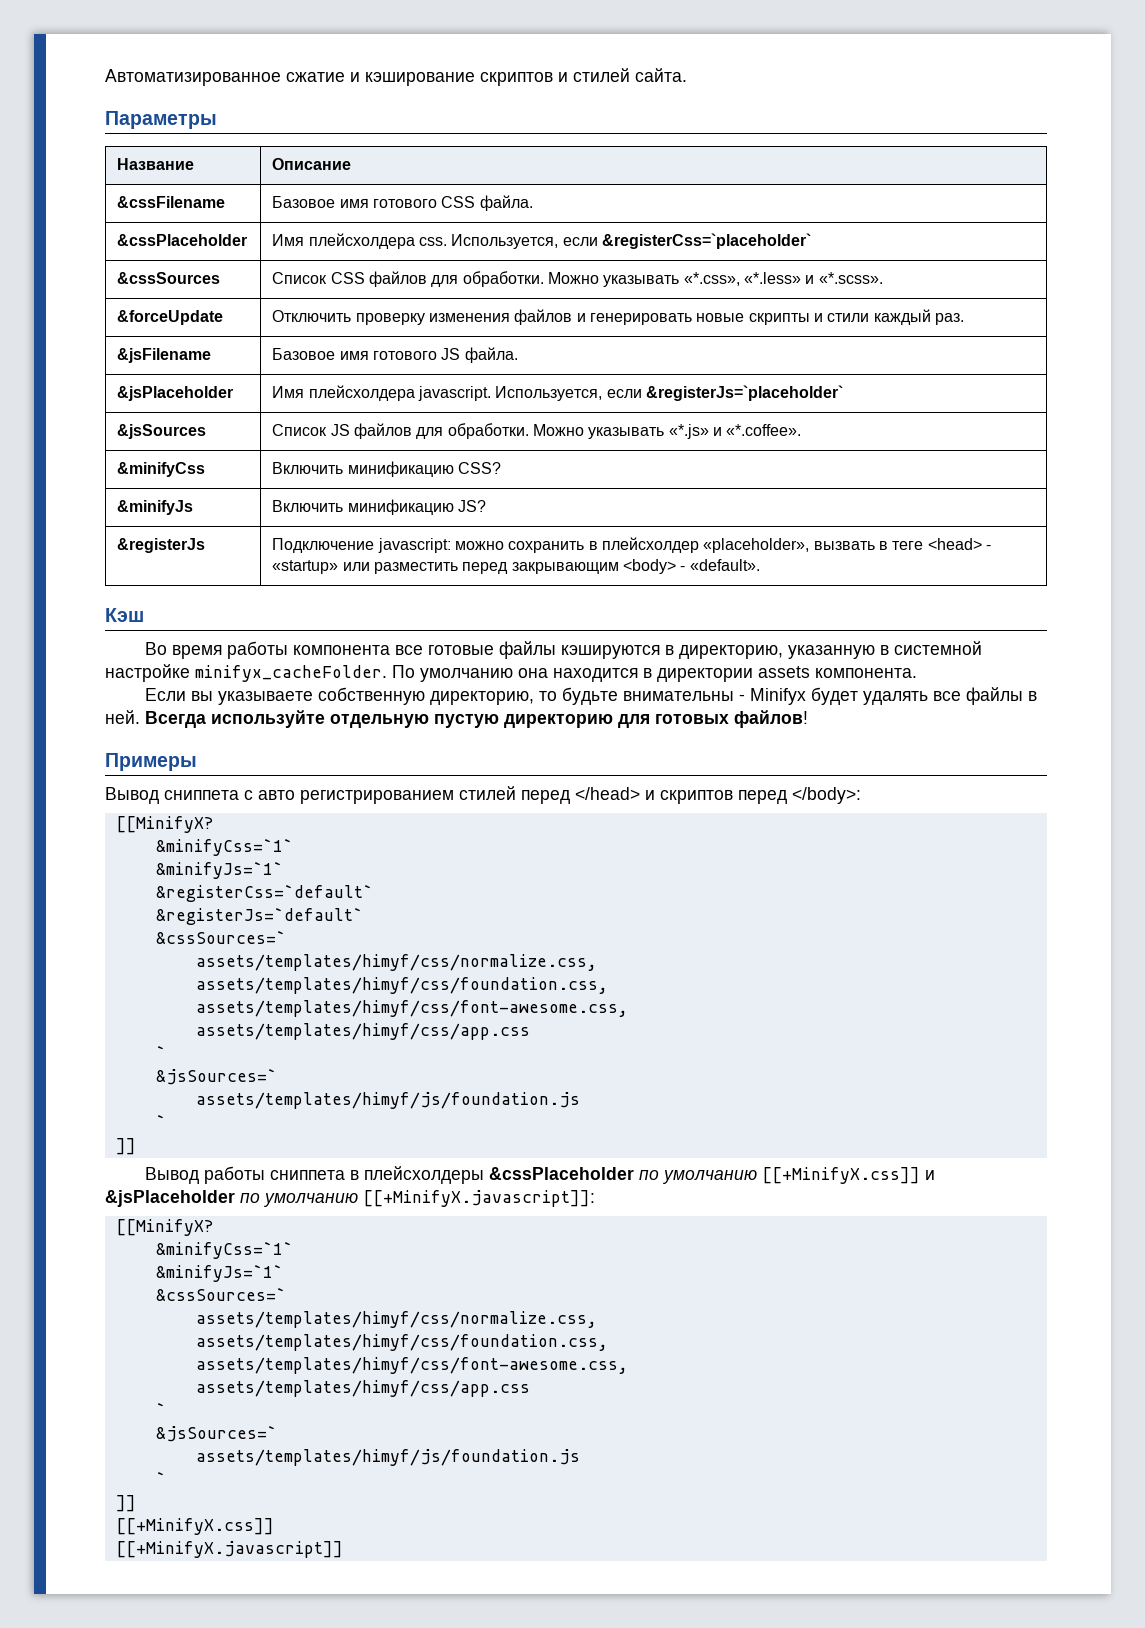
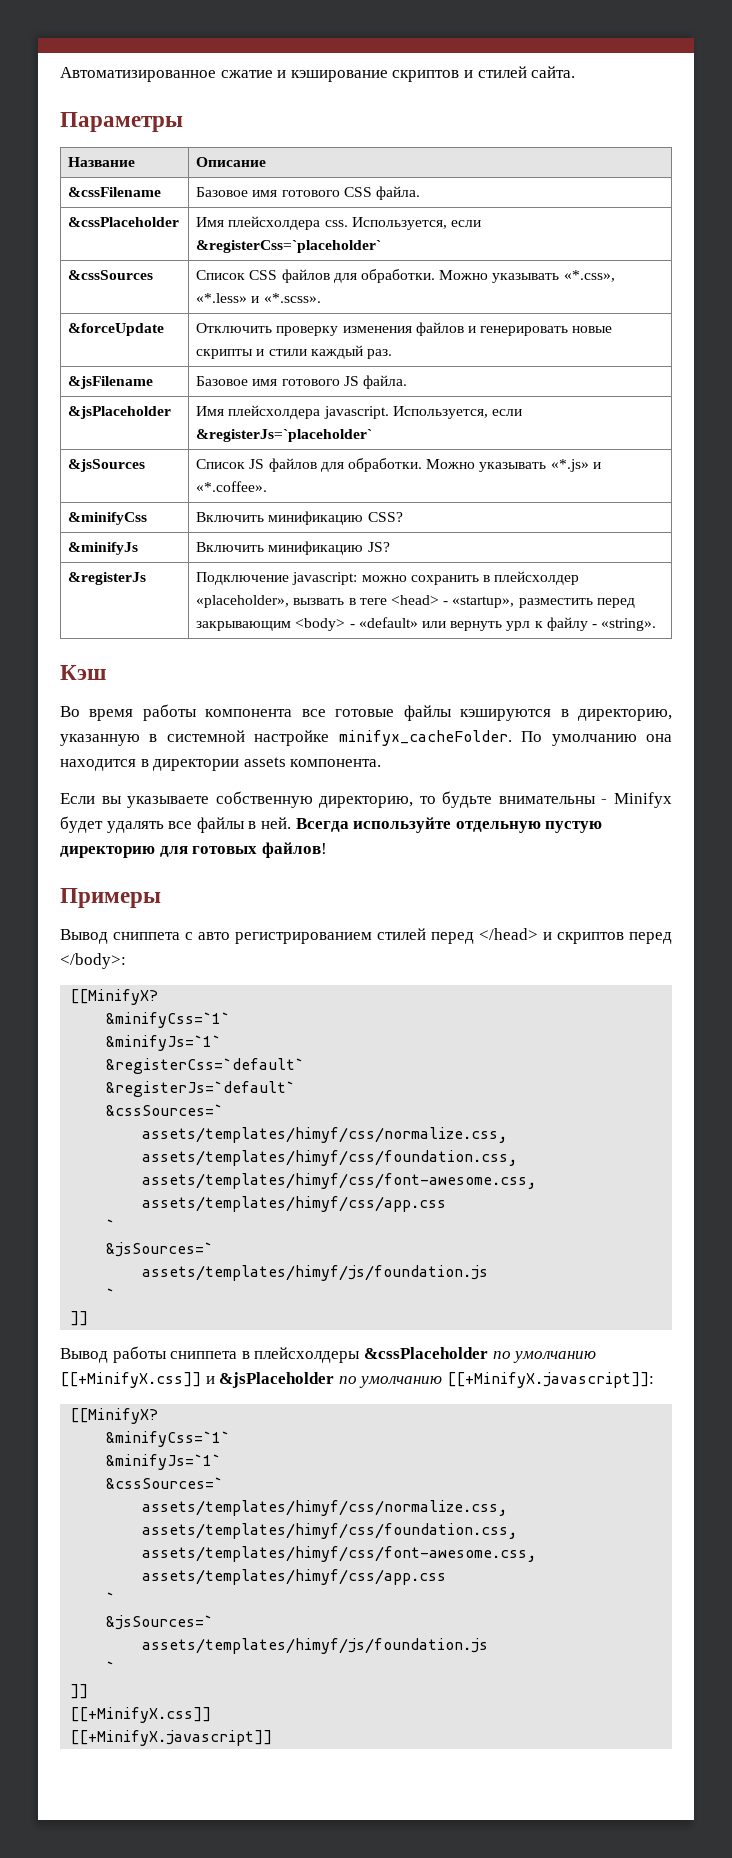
[272,560,370,574] «startup» или -> [452,596,515,608] «startup»,
[689,559,760,571] «default». -> [358,617,657,631] «default» или вернуть урл к файлу - «string».

